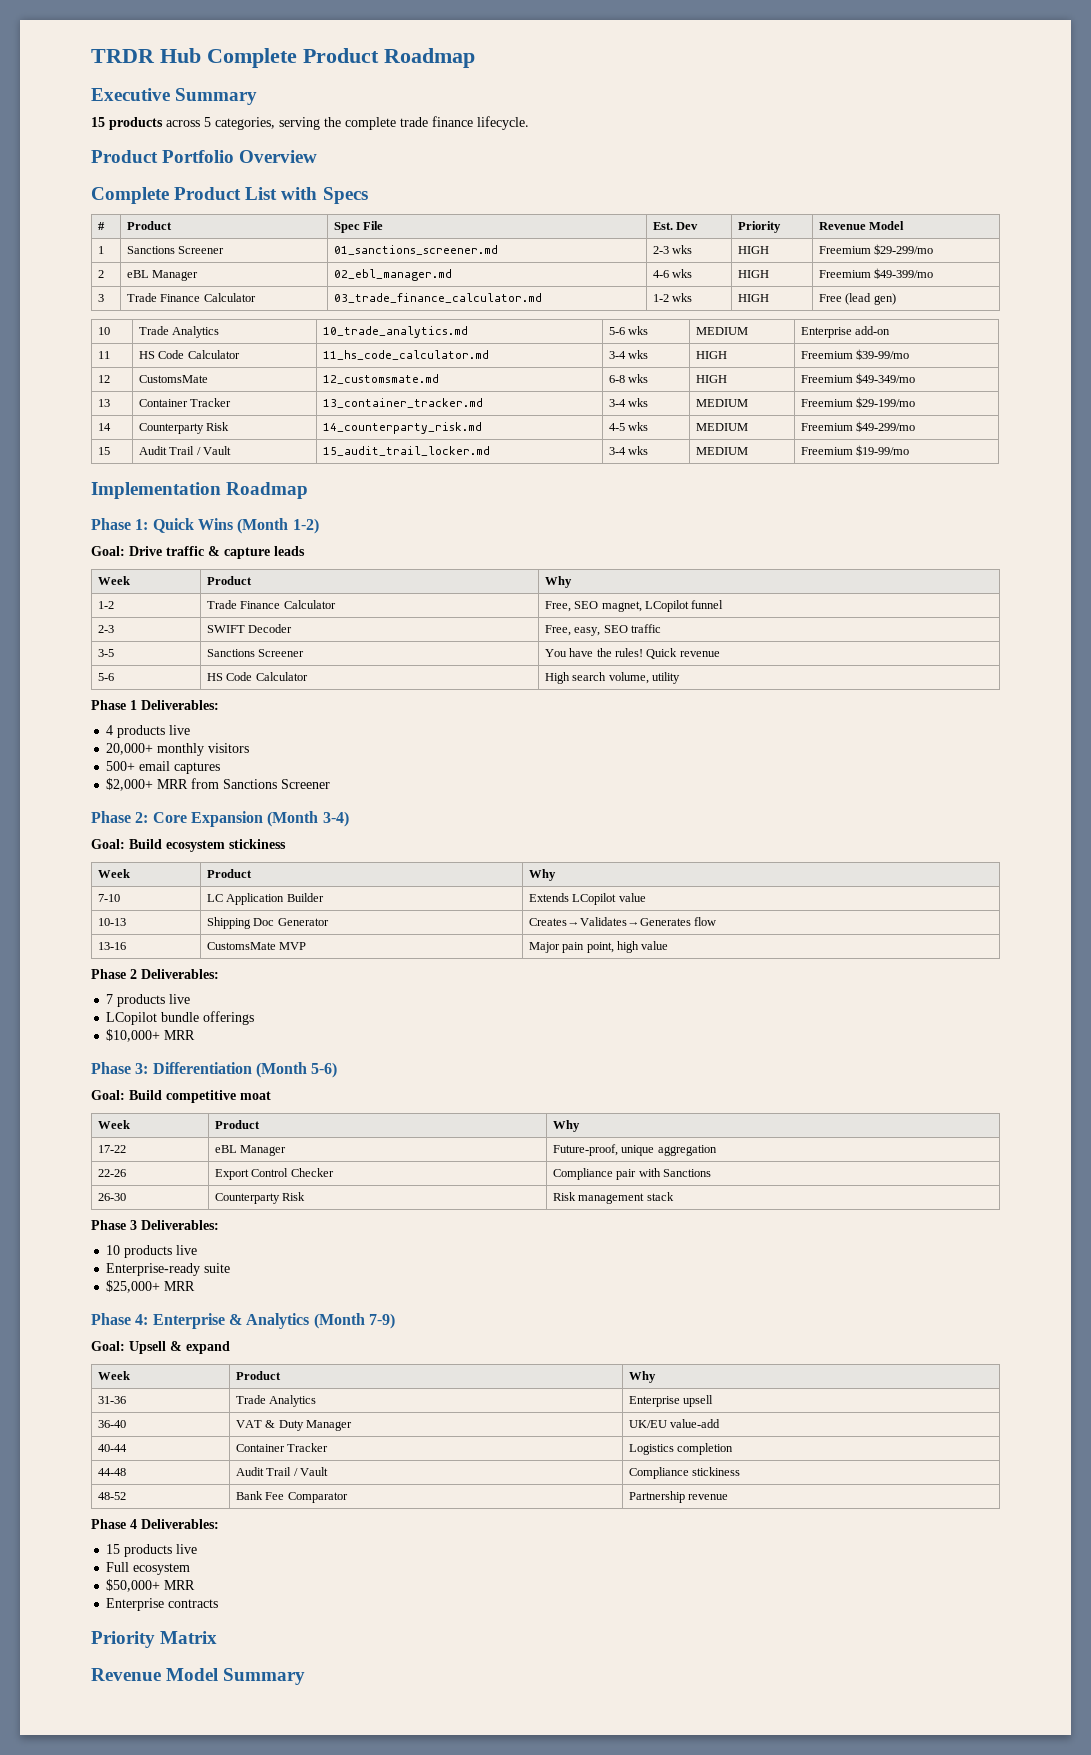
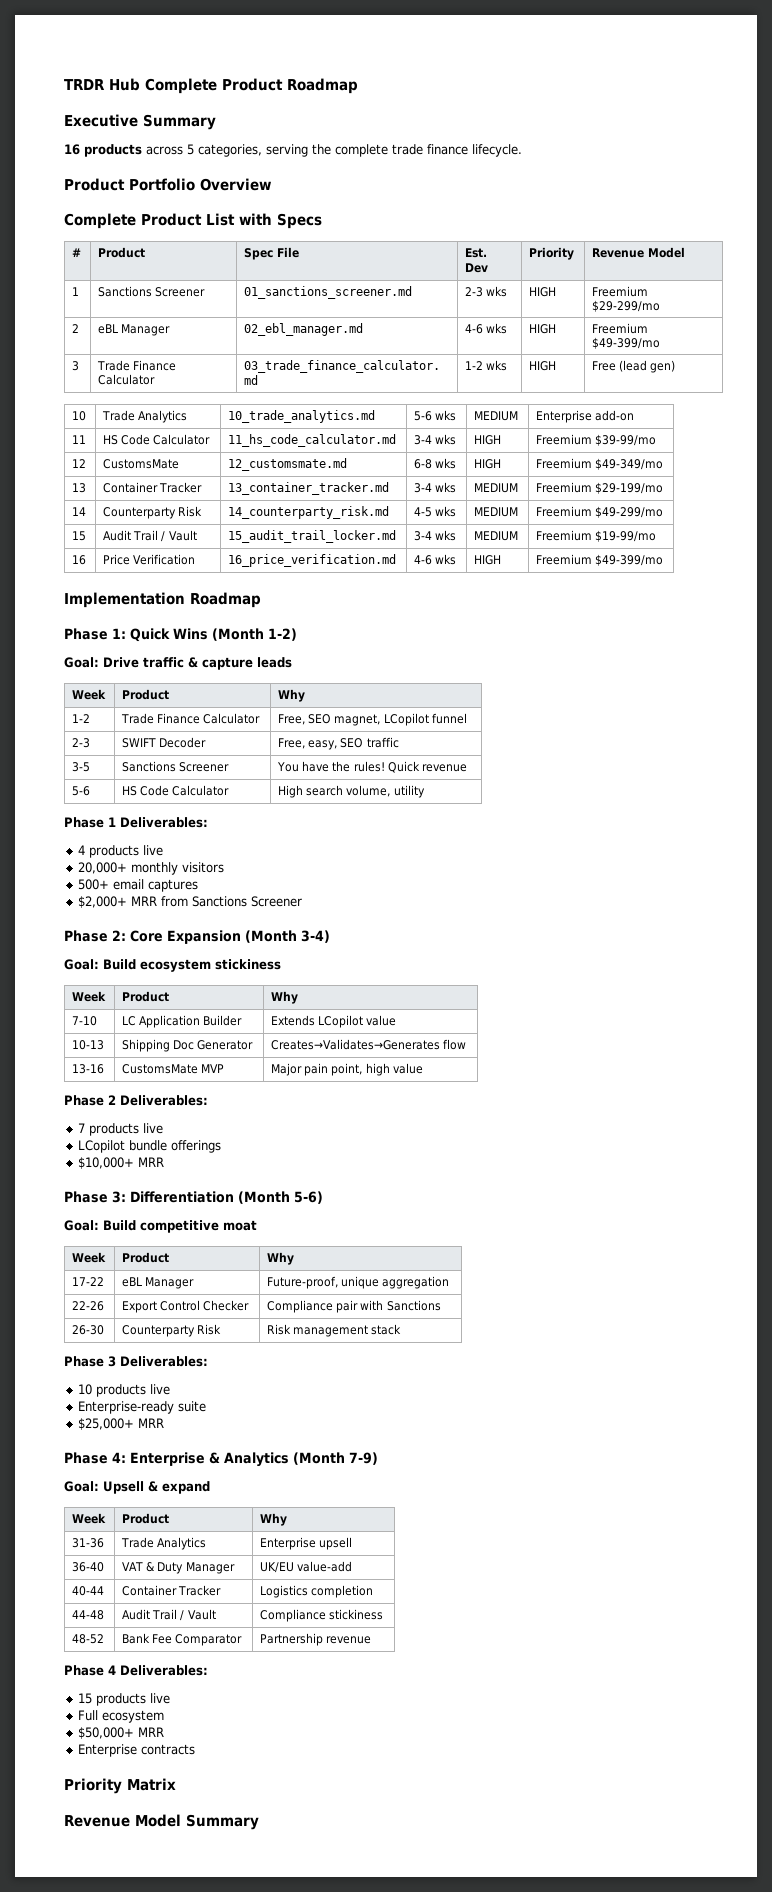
[91,117,105,127] 15 -> [64,144,80,155] 16
(910, 450) none -> [72,555,87,565] [103,554,196,565] [228,554,397,567] [414,554,457,565] [474,555,502,565] [536,554,664,566] // 16 | Price Verification | 16_price_verification.md | 4-6 wks | HIGH | Freemium $49-399/mo

